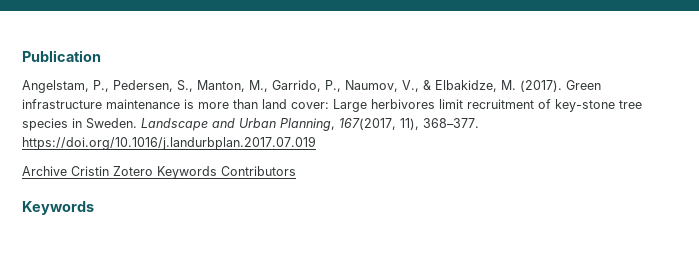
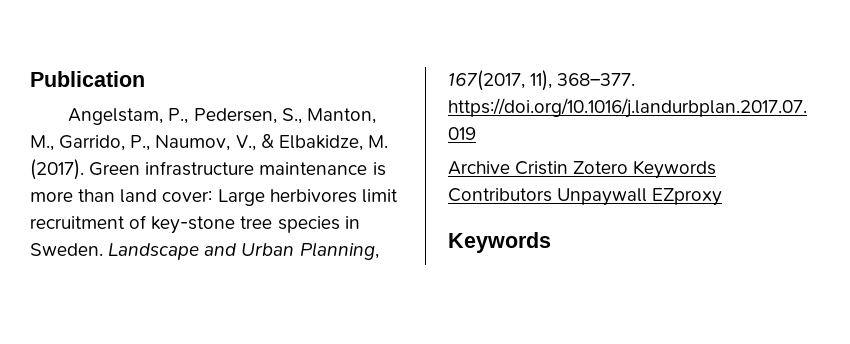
(296, 171) none -> [557,188,723,206] Unpaywall EZproxy

